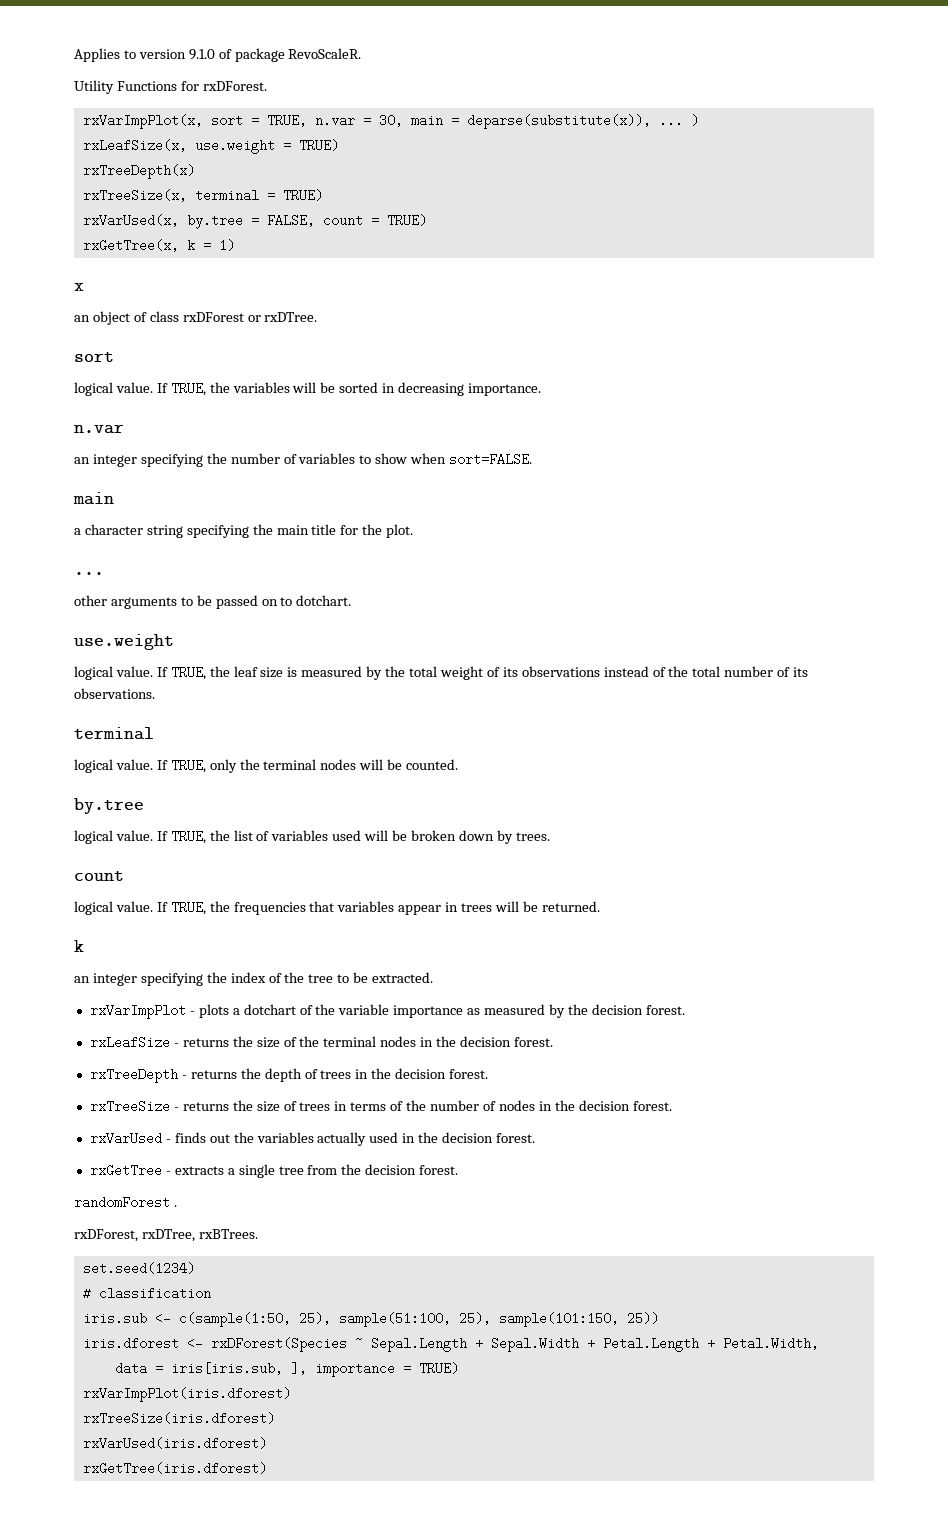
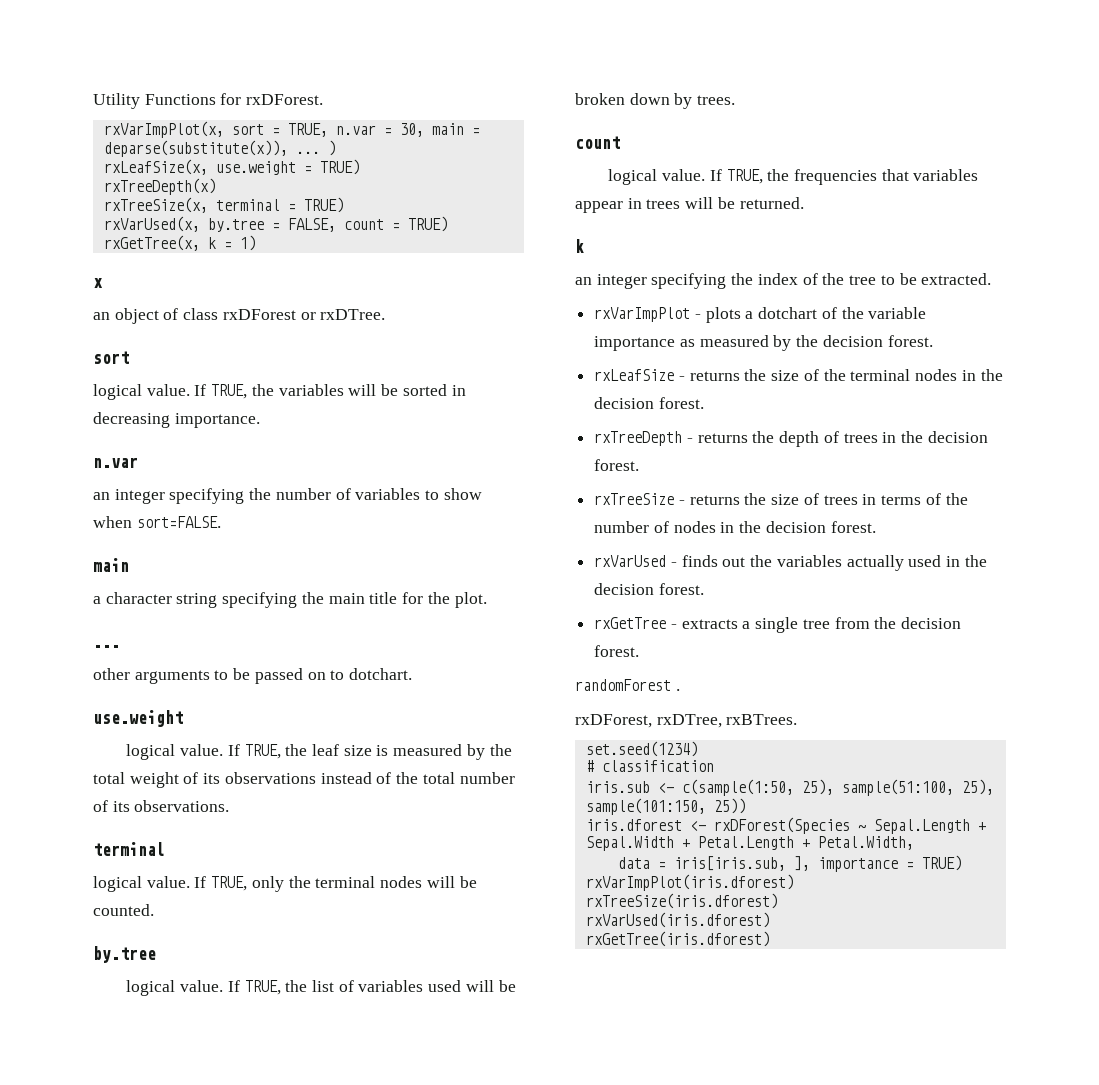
[74,48,362,62] Applies to version 9.1.0 of package RevoScaleR. // -> (93, 101) none

